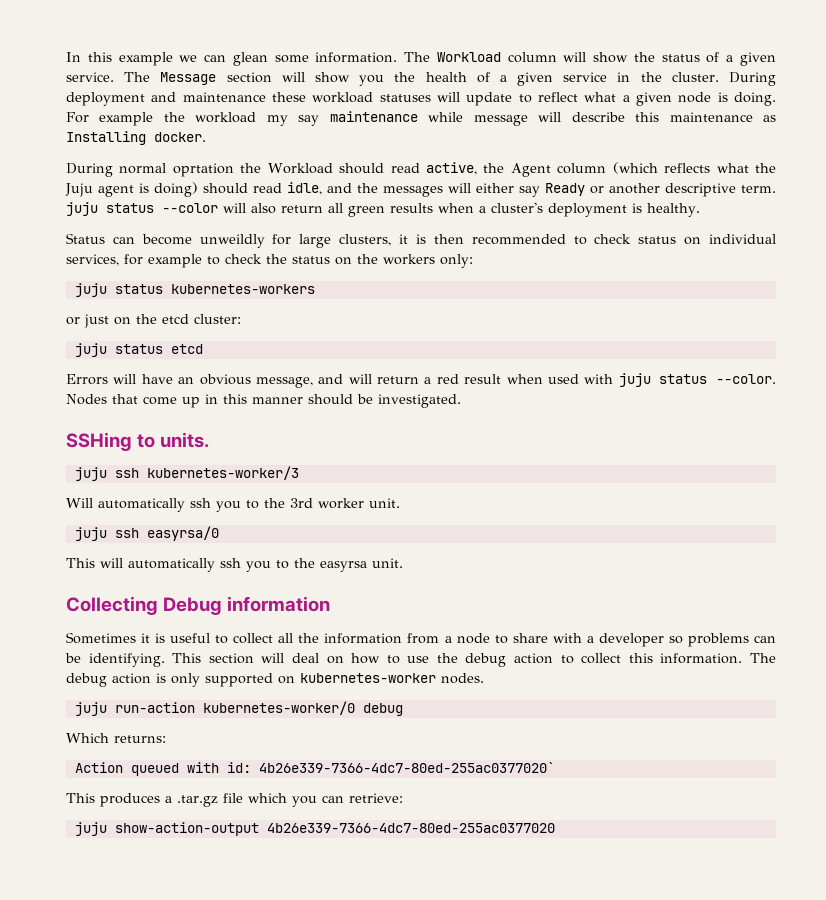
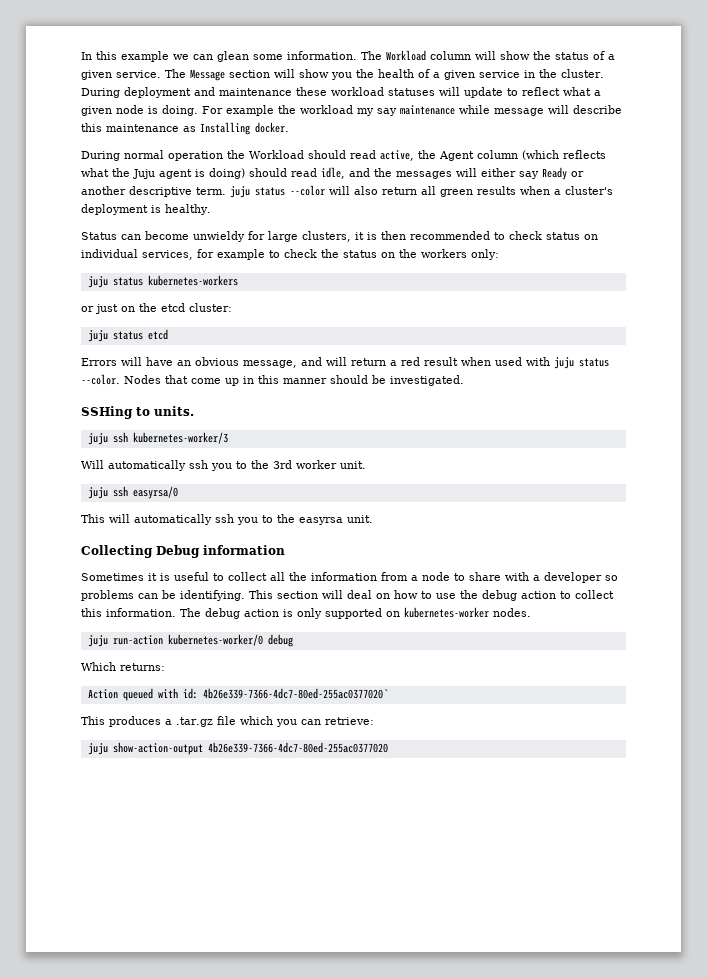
[172,163,234,177] oprtation -> [168,151,223,161] operation
[199,234,265,248] unweildly -> [193,231,245,242] unwieldy

